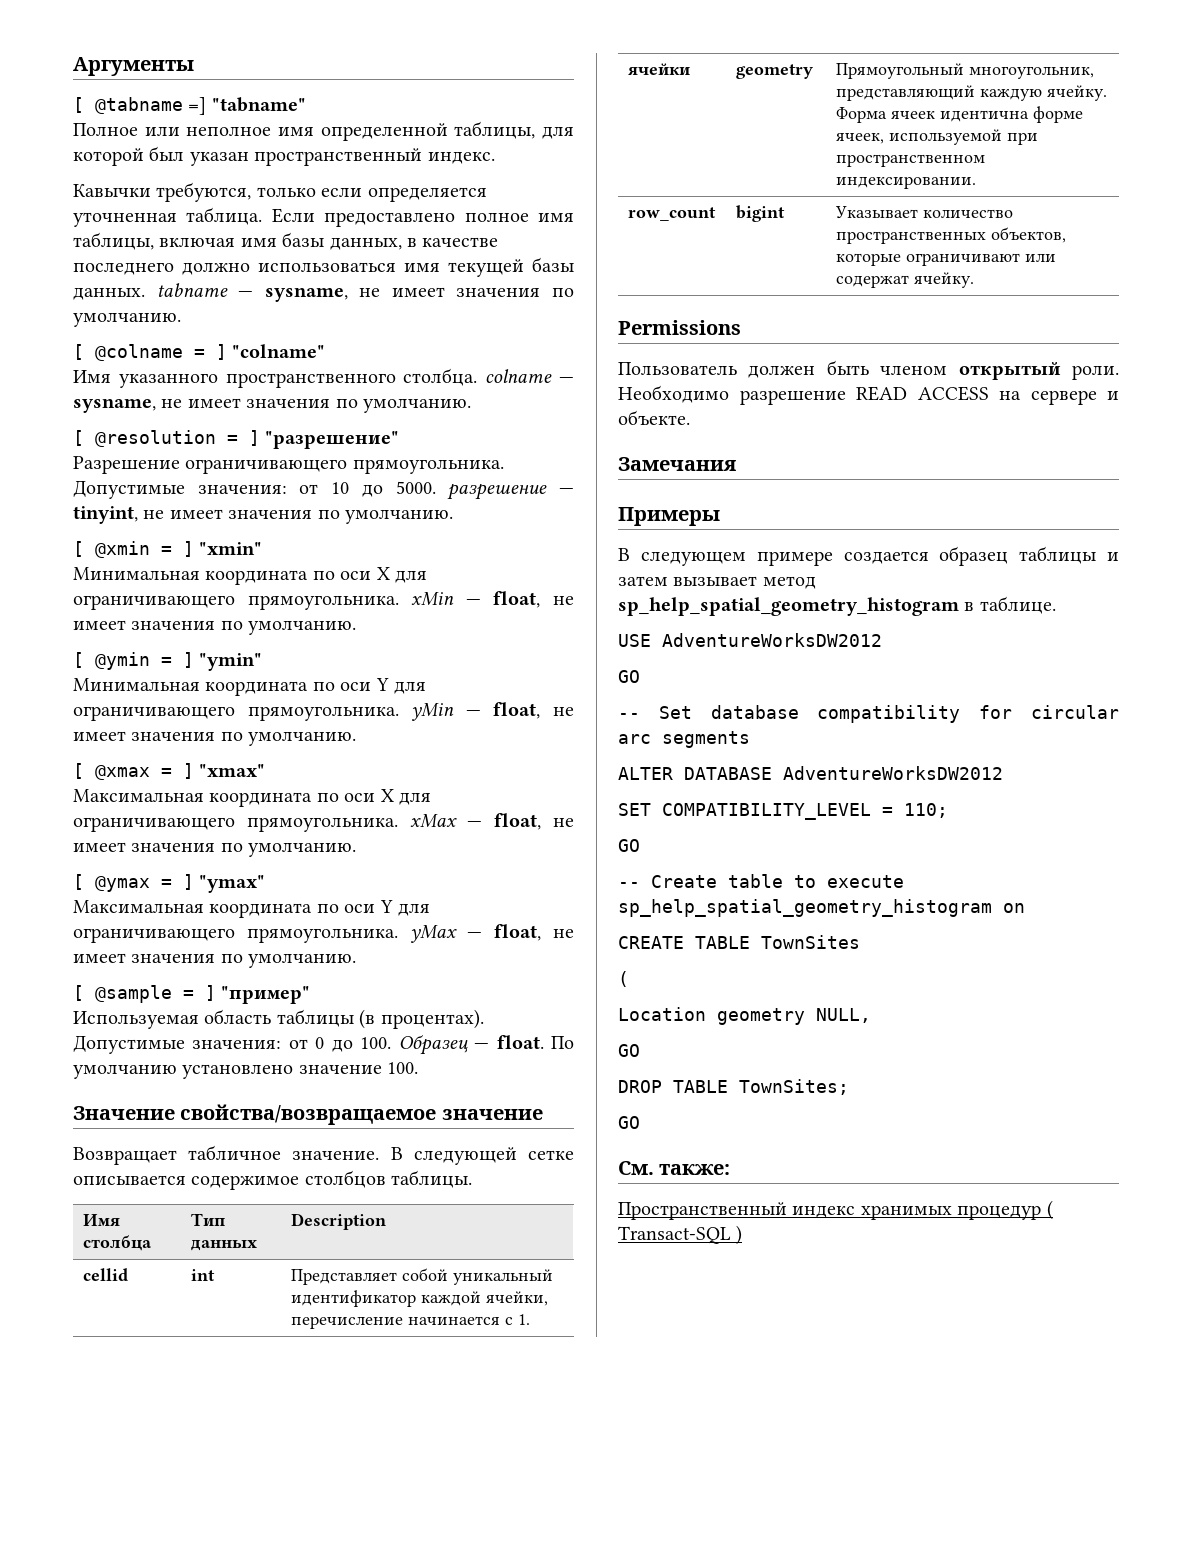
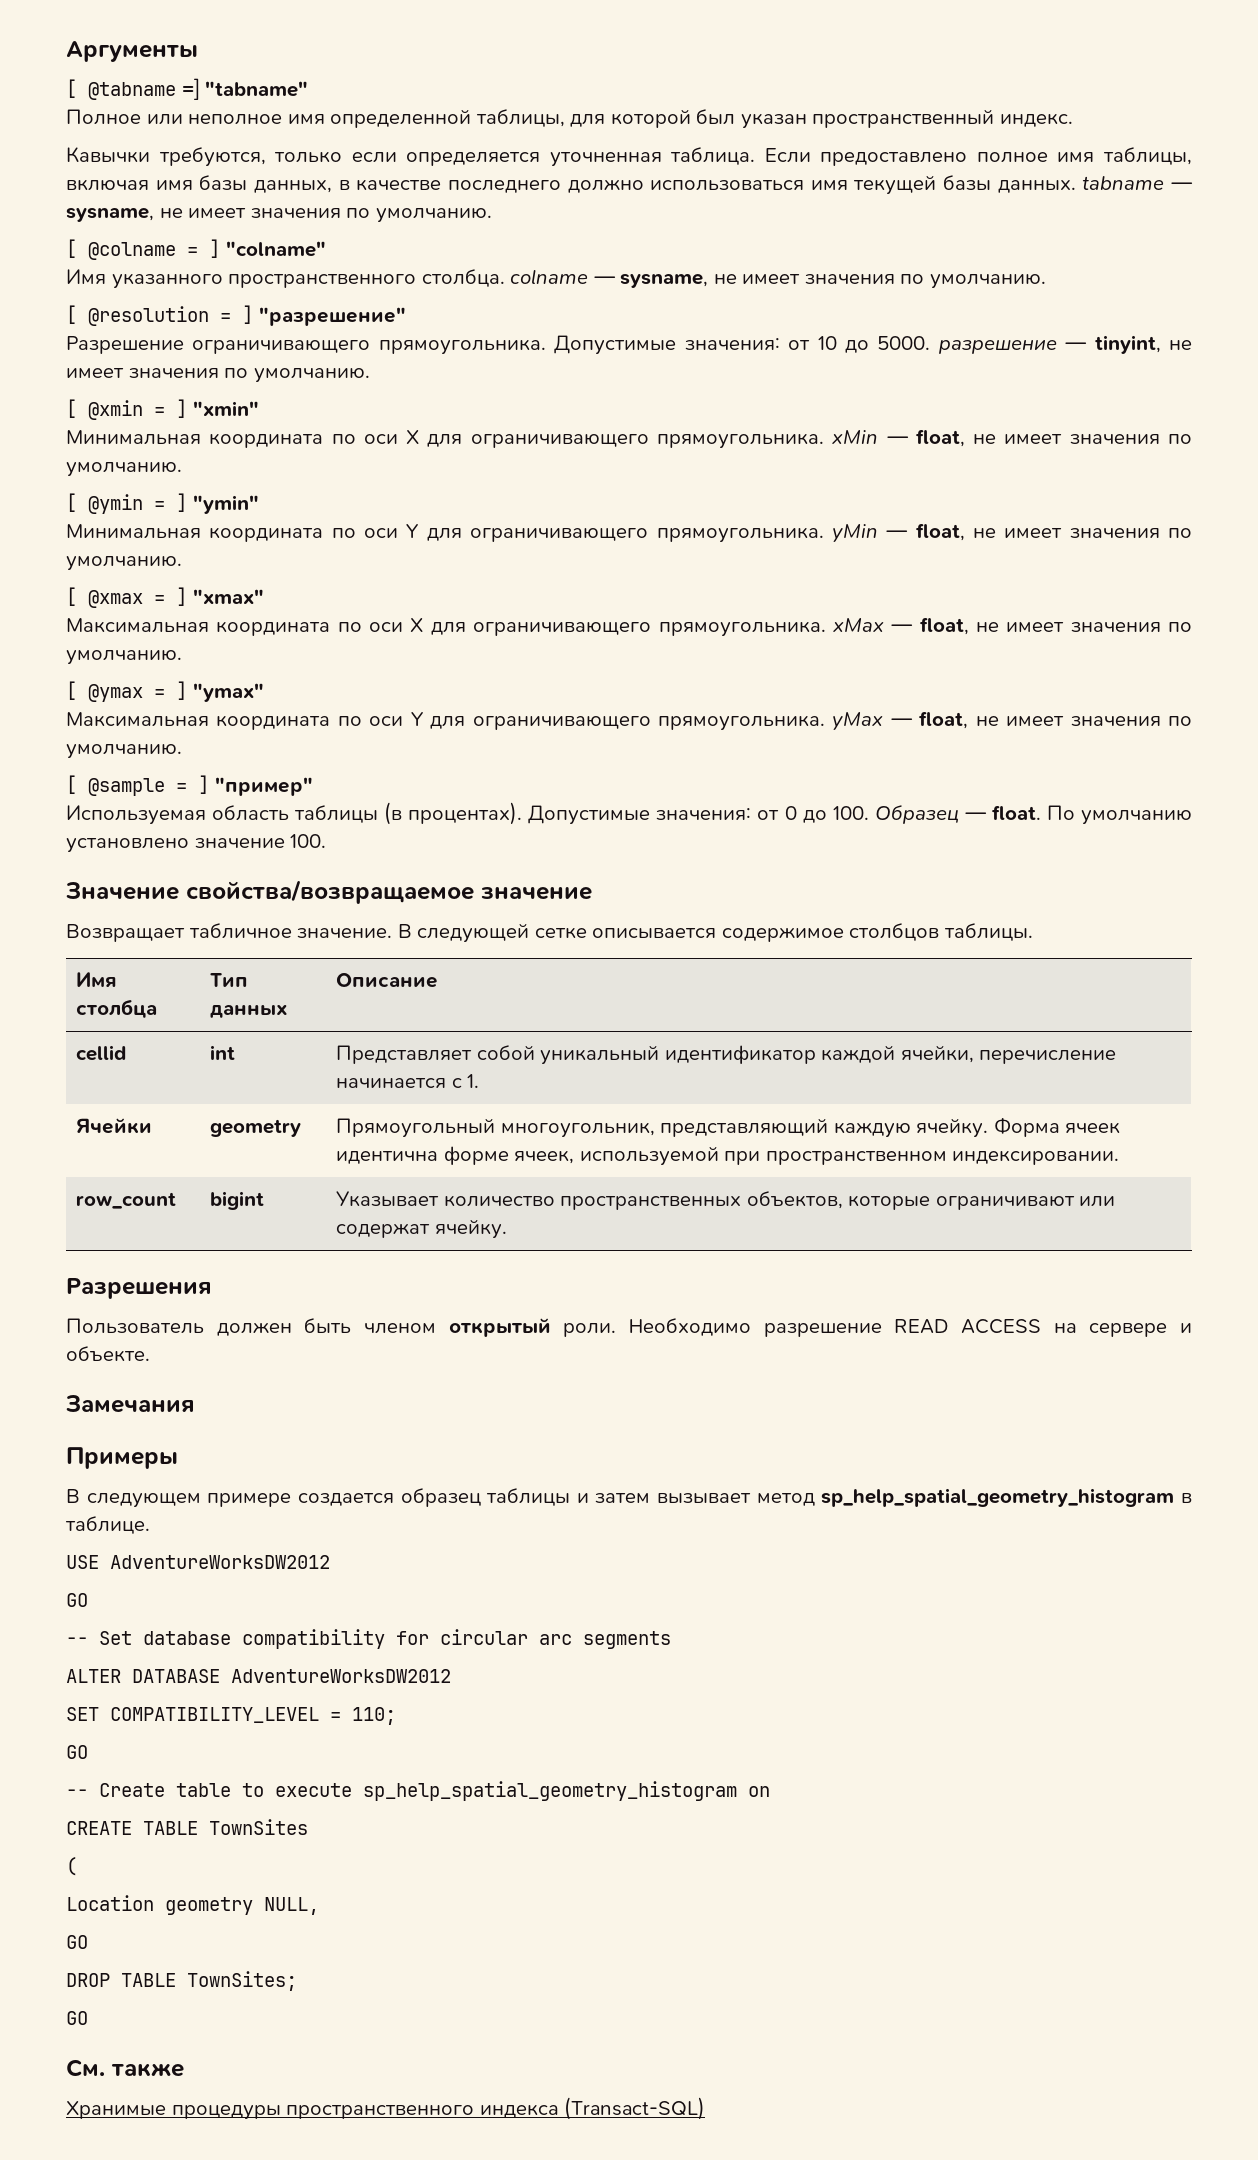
[290,1213,386,1230] Description -> [335,973,438,988] Описание
[627,63,691,75] ячейки -> [75,1118,152,1134] Ячейки
[618,320,741,335] Permissions -> [66,1278,212,1299] Разрешения
[659,1164,731,1175] [618,1200,1053,1220] [618,1225,743,1245] также: // Пространственный индекс хранимых процедур ( Transact-SQL ) -> [111,2063,184,2077] [66,2097,706,2120] также // Хранимые процедуры пространственного индекса (Transact-SQL)

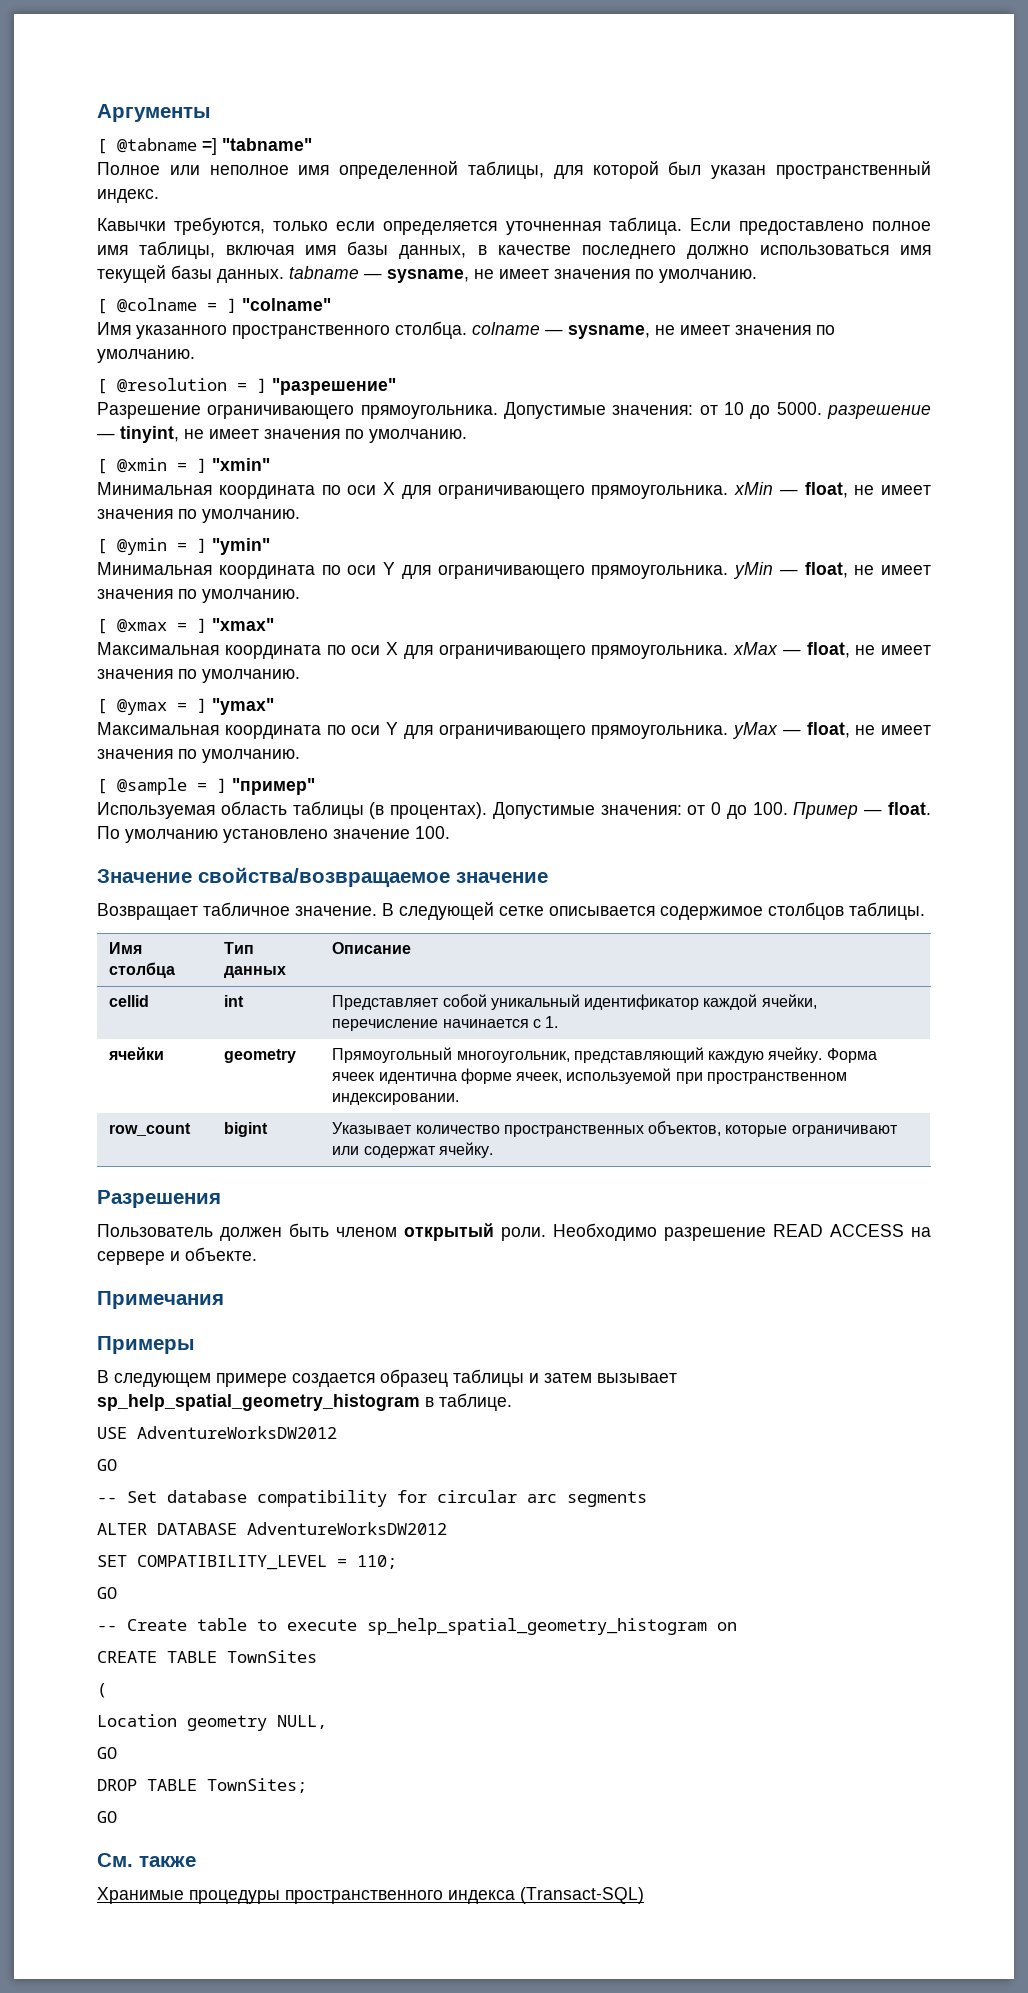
[874,805,959,824] Образец -> [793,802,859,819] Пример
[75,1118,152,1134] Ячейки -> [108,1047,165,1060] ячейки
[65,1395,195,1414] Замечания -> [97,1291,224,1309] Примечания
[756,1493,815,1506] метод -> (677, 1378) none

